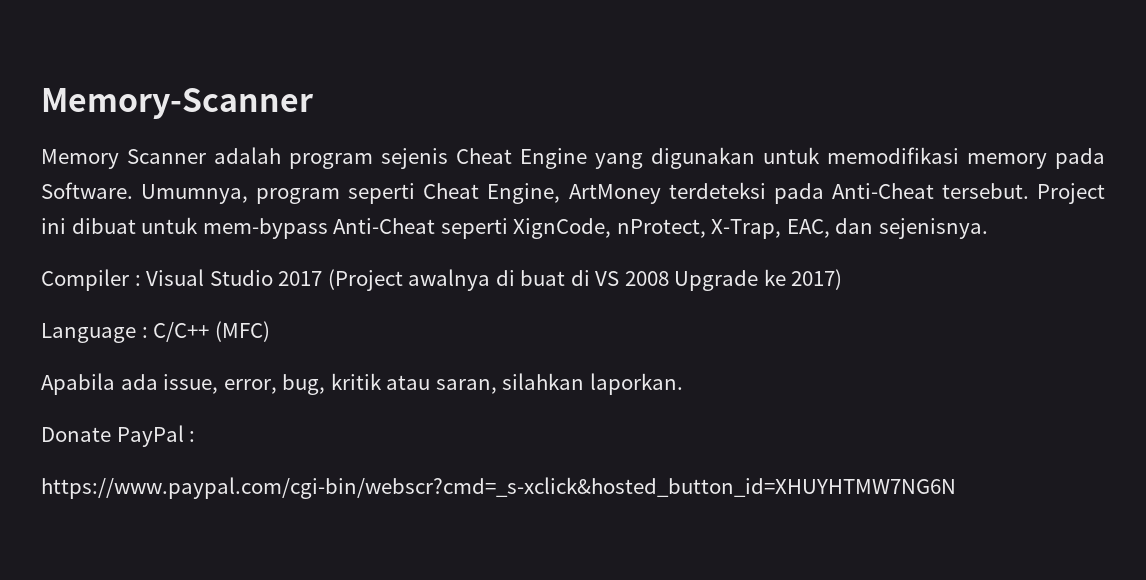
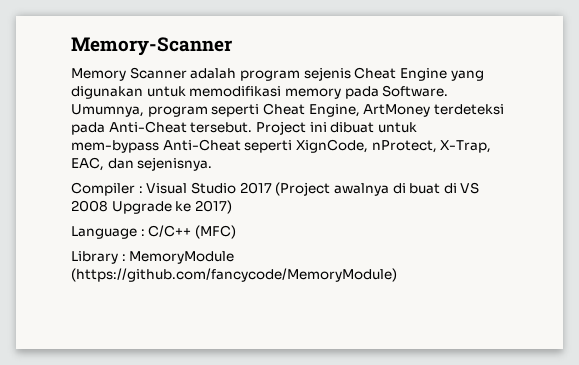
[41,373,683,395] [41,425,196,447] [41,477,956,499] Apabila ada issue, error, bug, kritik atau saran, silahkan laporkan. // Donate PayPal : // https://www.paypal.com/cgi-bin/webscr?cmd=_s-xclick&hosted_button_id=XHUYHTMW7NG6N -> [71,251,235,264] [71,268,397,282] Library : MemoryModule (https://github.com/fancycode/MemoryModule)

